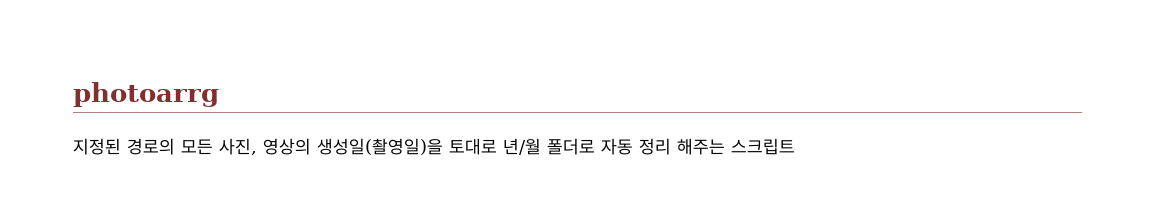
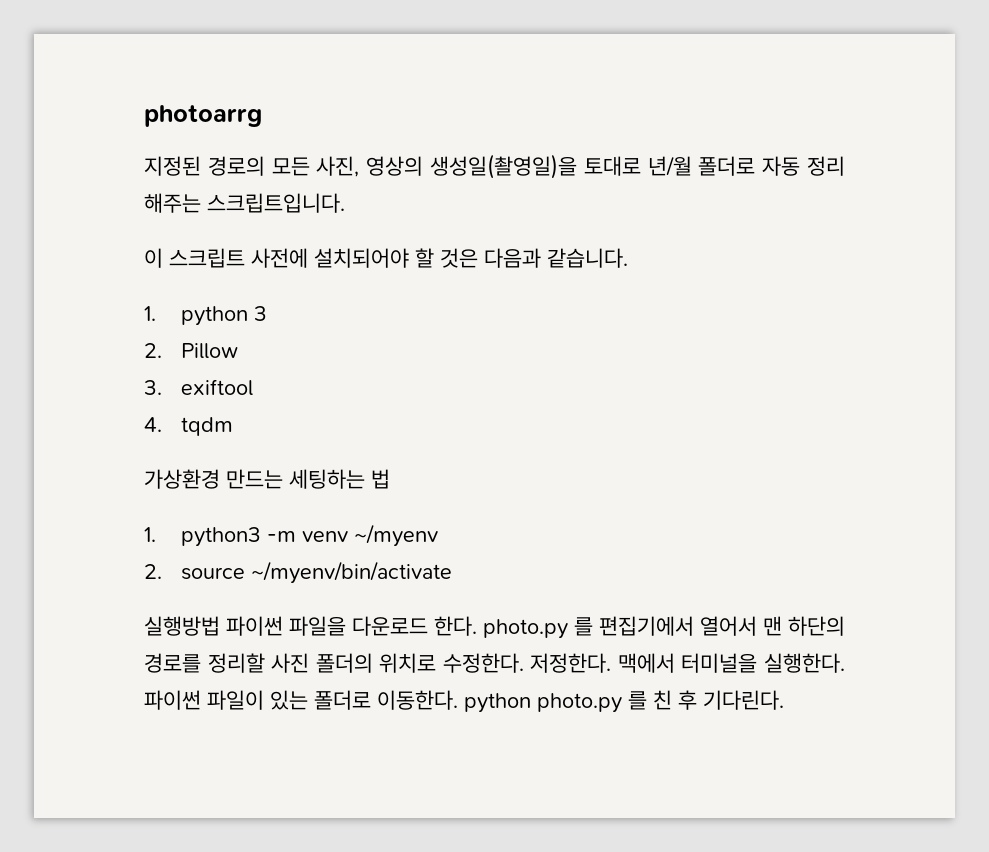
[731,138,795,155] 스크립트 -> [207,193,345,213] [144,248,628,268] [144,306,268,326] [144,343,239,359] [144,379,254,396] [144,417,234,436] [144,469,390,489] [144,524,439,547] [144,561,453,584] [144,616,845,639] [144,653,845,673] [144,690,784,713] 스크립트입니다. // 이 스크립트 사전에 설치되어야 할 것은 다음과 같습니다. // 1. python 3 // 2. Pillow // 3. exiftool // 4. tqdm // 가상환경 만드는 세팅하는 법 // 1. python3 -m venv ~/myenv // 2. source ~/myenv/bin/activate // 실행방법 파이썬 파일을 다운로드 한다. photo.py 를 편집기에서 열어서 맨 하단의 경로를 정리할 사진 폴더의 위치로 수정한다. 저정한다. 맥에서 터미널을 실행한다. 파이썬 파일이 있는 폴더로 이동한다. python photo.py 를 친 후 기다린다.

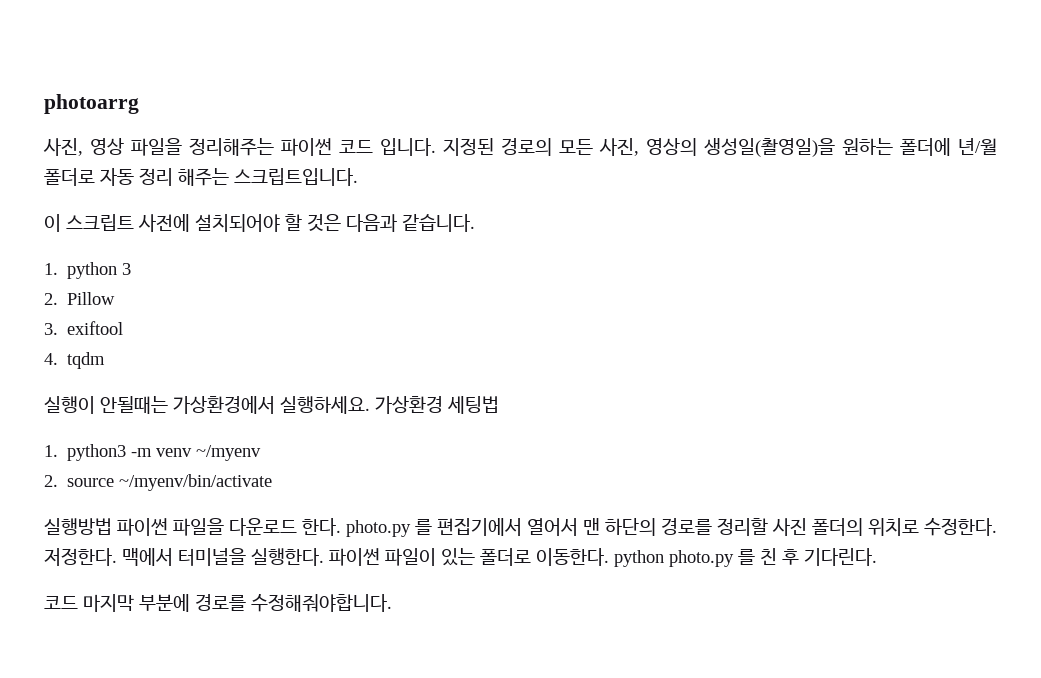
(262, 116) none -> [43,138,436,156] 사진, 영상 파일을 정리해주는 파이썬 코드 입니다.
[583,156,641,176] 토대로 -> [842,138,951,156] 원하는 폴더에
[144,469,390,489] 가상환경 만드는 세팅하는 법 -> [44,396,499,414] 실행이 안될때는 가상환경에서 실행하세요. 가상환경 세팅법
(784, 700) none -> [44,594,392,612] // 코드 마지막 부분에 경로를 수정해줘야합니다.

